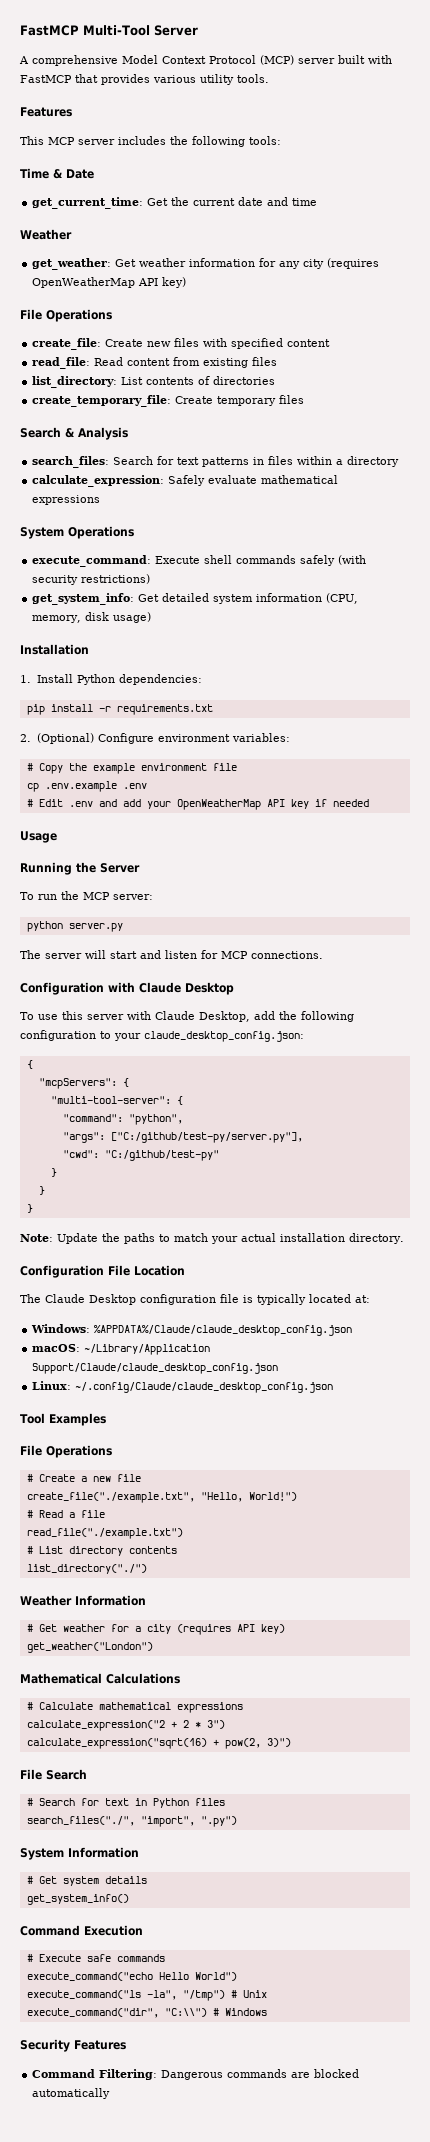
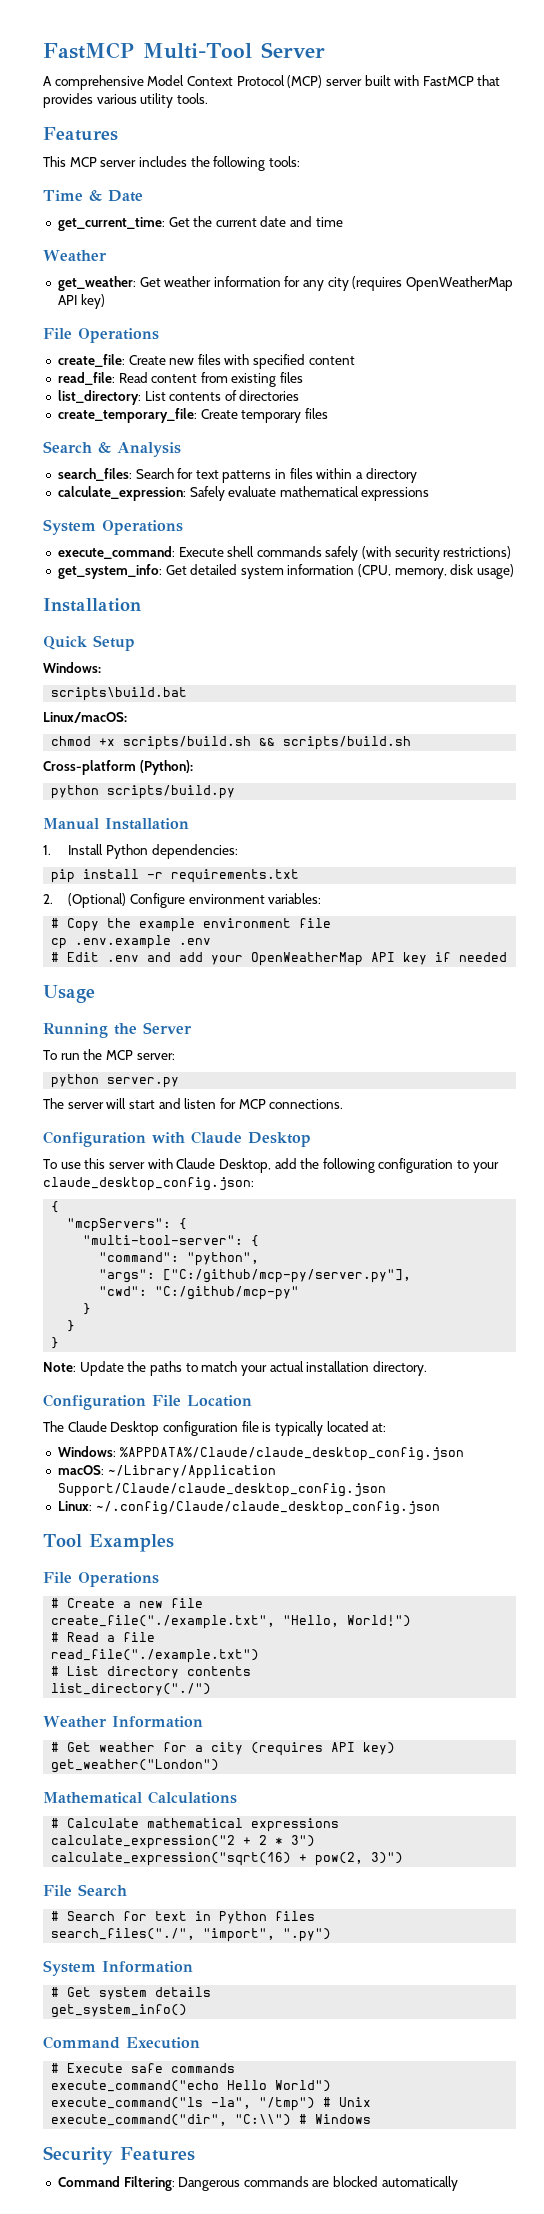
(89, 649) none -> [43,635,135,651] [43,662,101,673] [51,687,188,701] [43,712,127,723] [51,736,412,750] [43,760,193,775] [51,785,236,799] [43,818,189,830] // Quick Setup // Windows: // scripts\build.bat // Linux/macOS: // chmod +x scripts/build.sh && scripts/build.sh // Cross-platform (Python): // python scripts/build.py // Manual Installation
[110,1132,303,1143] ["C:/github/test-py/server.py"], -> [163,1269,412,1283] ["C:/github/mcp-py/server.py"],
[104,1150,219,1161] "C:/github/test-py" -> [155,1286,300,1300] "C:/github/mcp-py"

